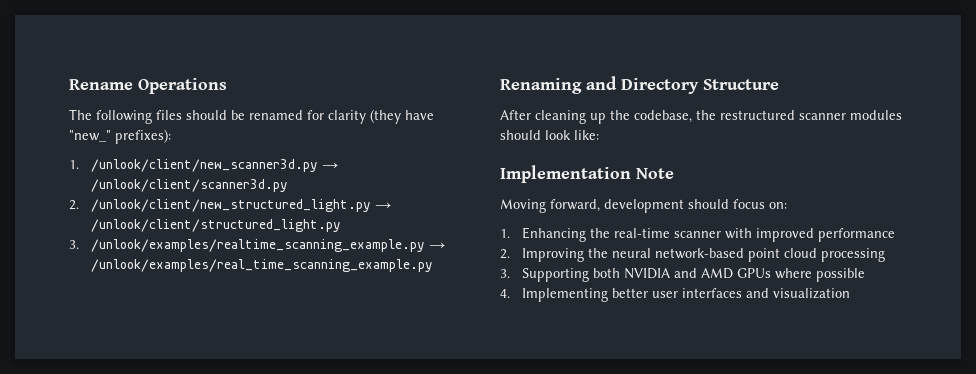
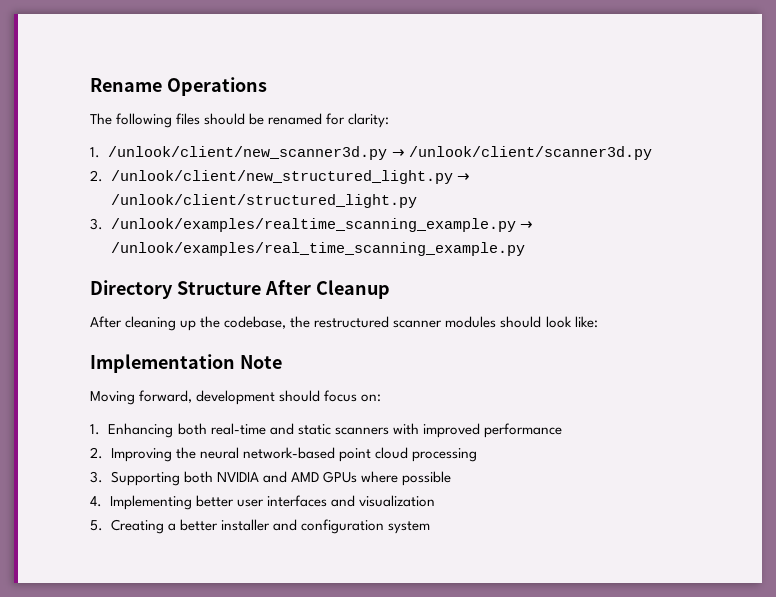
[328,109,434,124] [69,129,171,144] clarity (they have "new_" prefixes): -> [348,113,390,128] clarity:
[500,76,617,94] Renaming and -> (525, 249) none
(779, 84) none -> [264,280,390,299] After Cleanup
[590,228,722,238] the real-time scanner -> [177,423,389,435] both real-time and static scanners
(851, 293) none -> [90,519,430,534] // 5. Creating a better installer and configuration system

